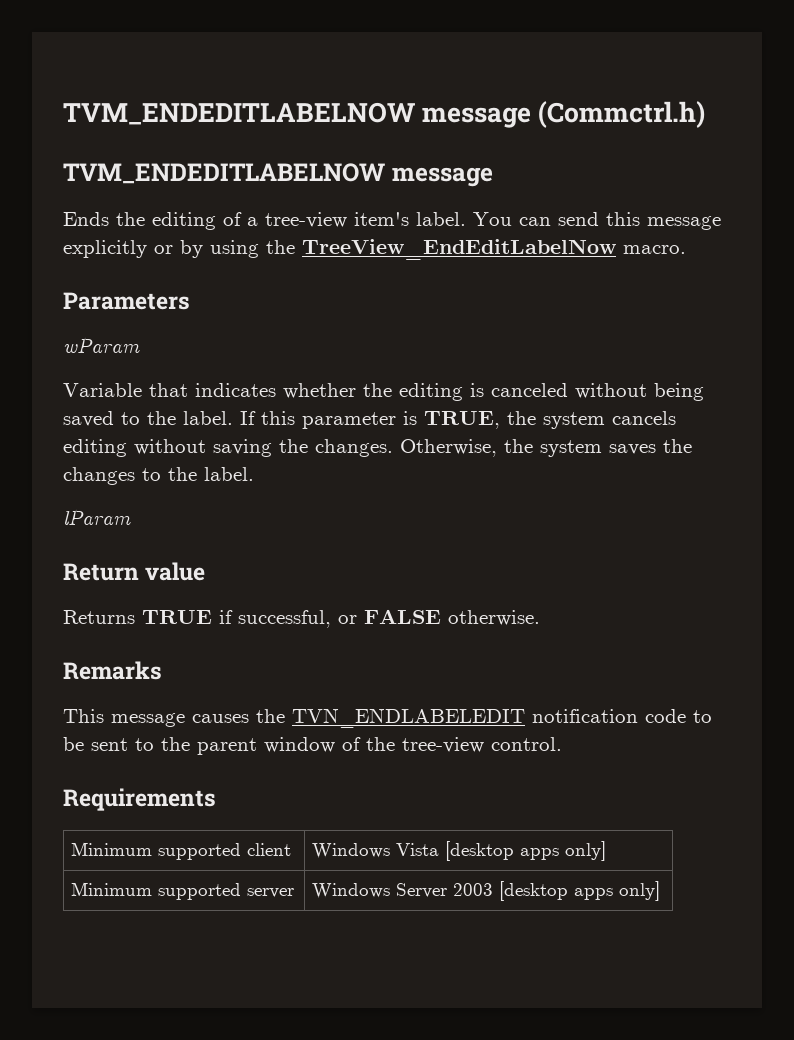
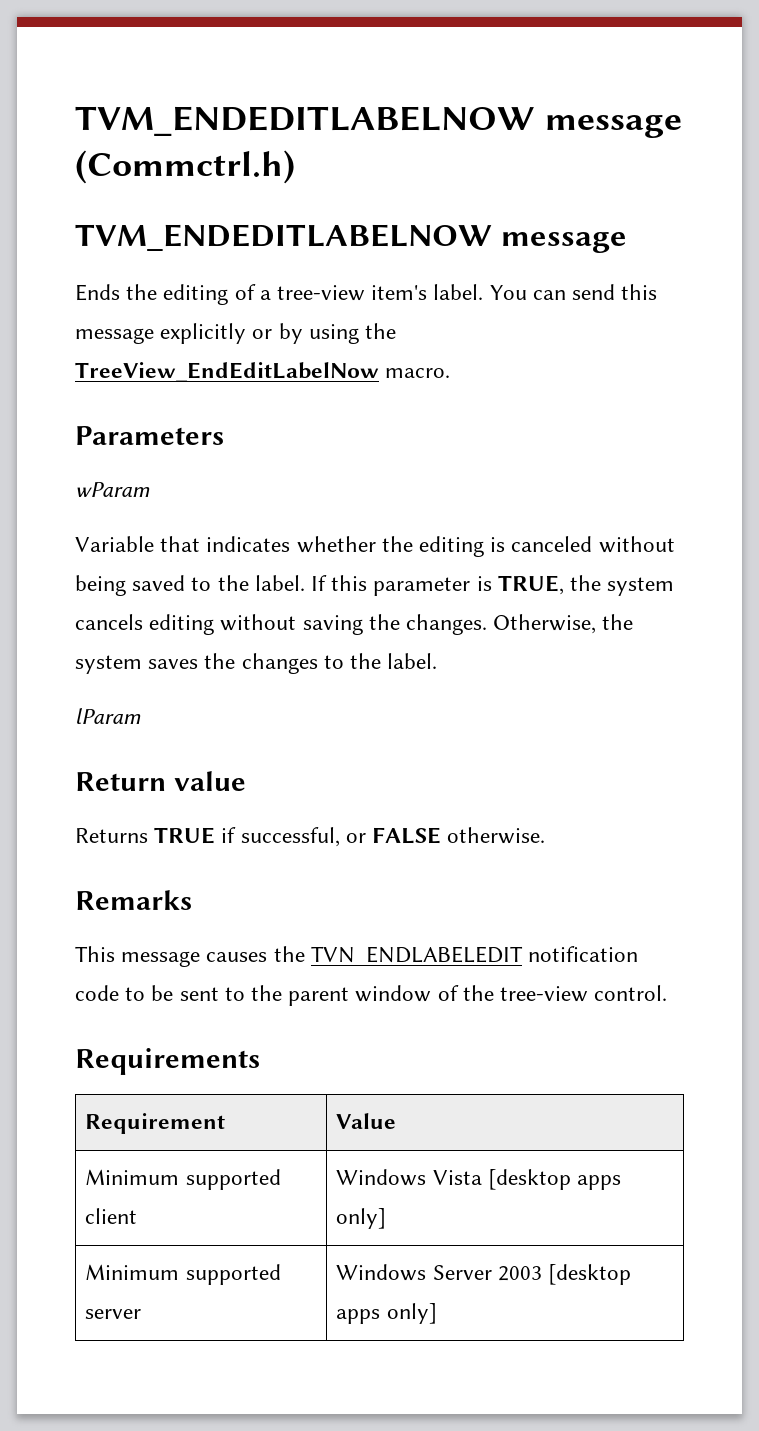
(216, 799) none -> [85,1113,226,1134] [336,1113,397,1129] // Requirement | Value

